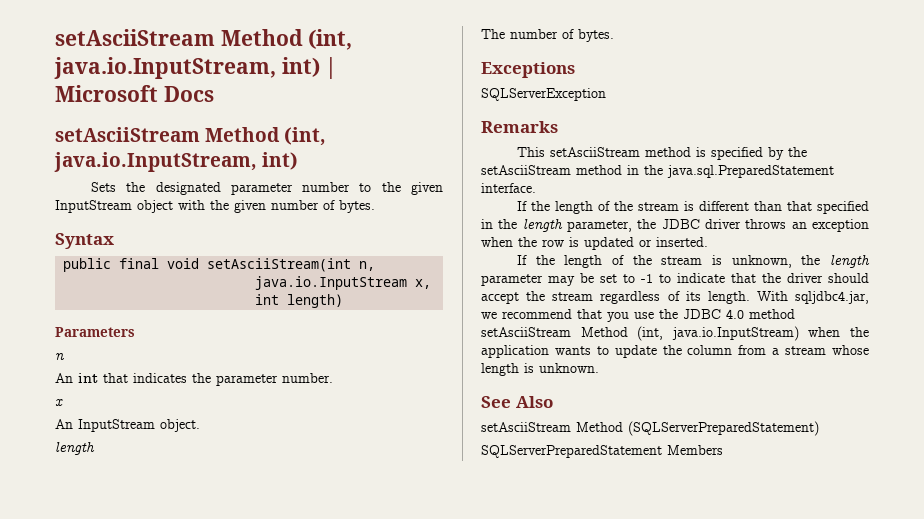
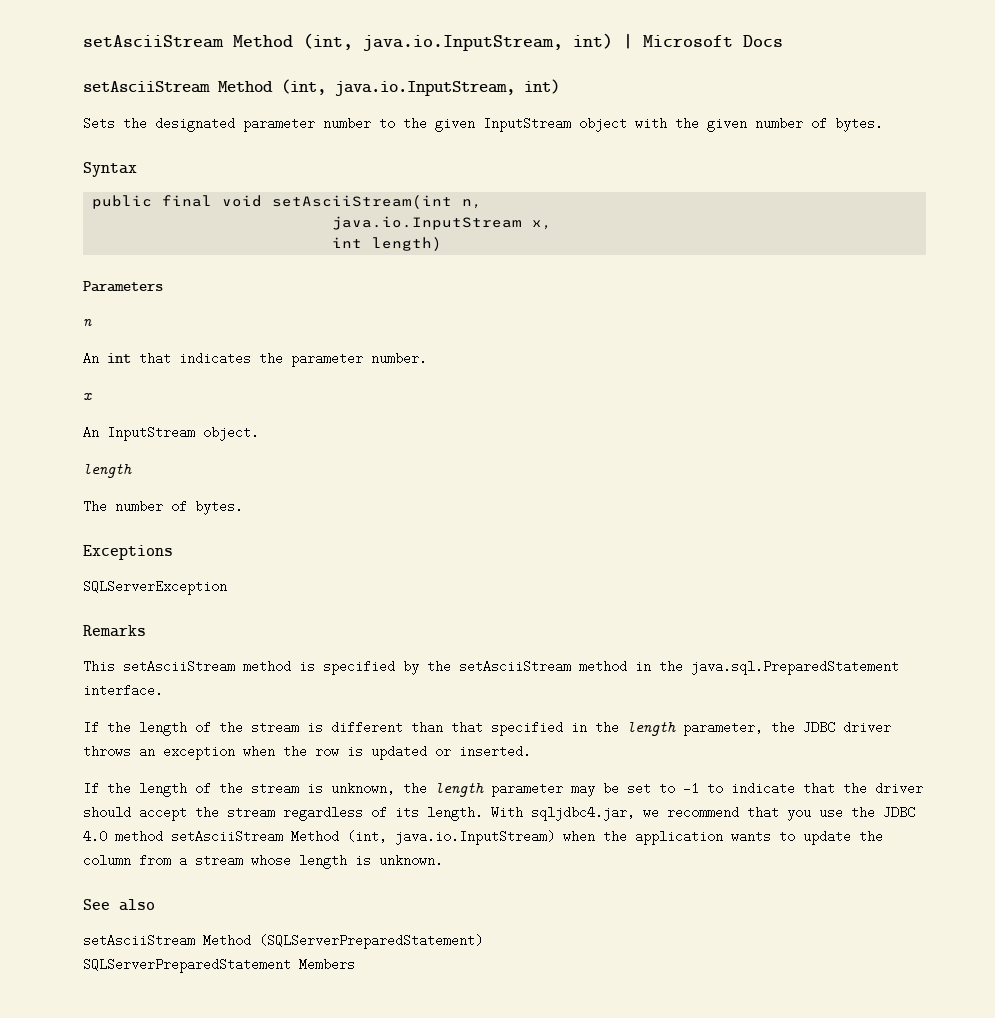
[515,396,553,408] Also -> [119,899,155,911] also

